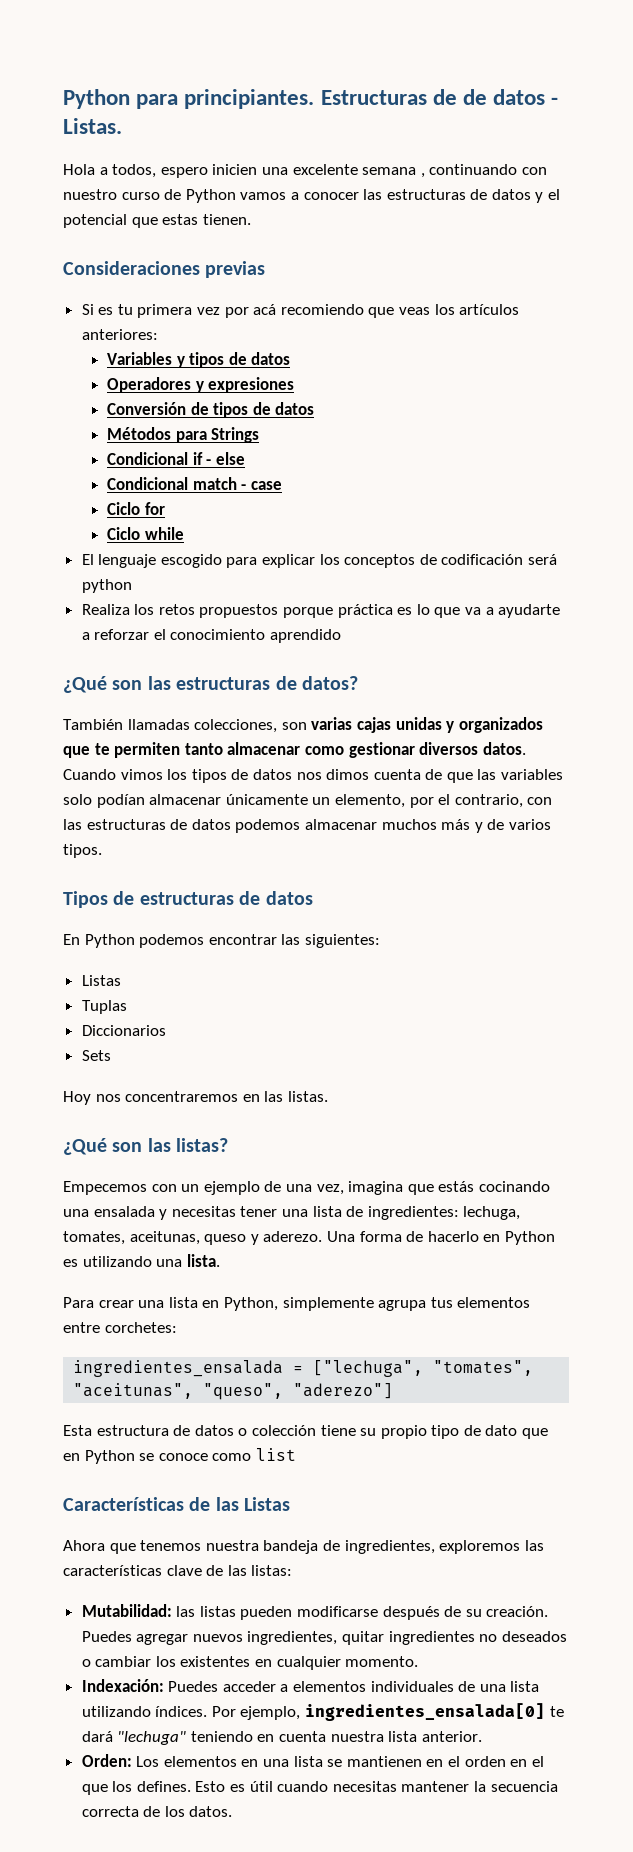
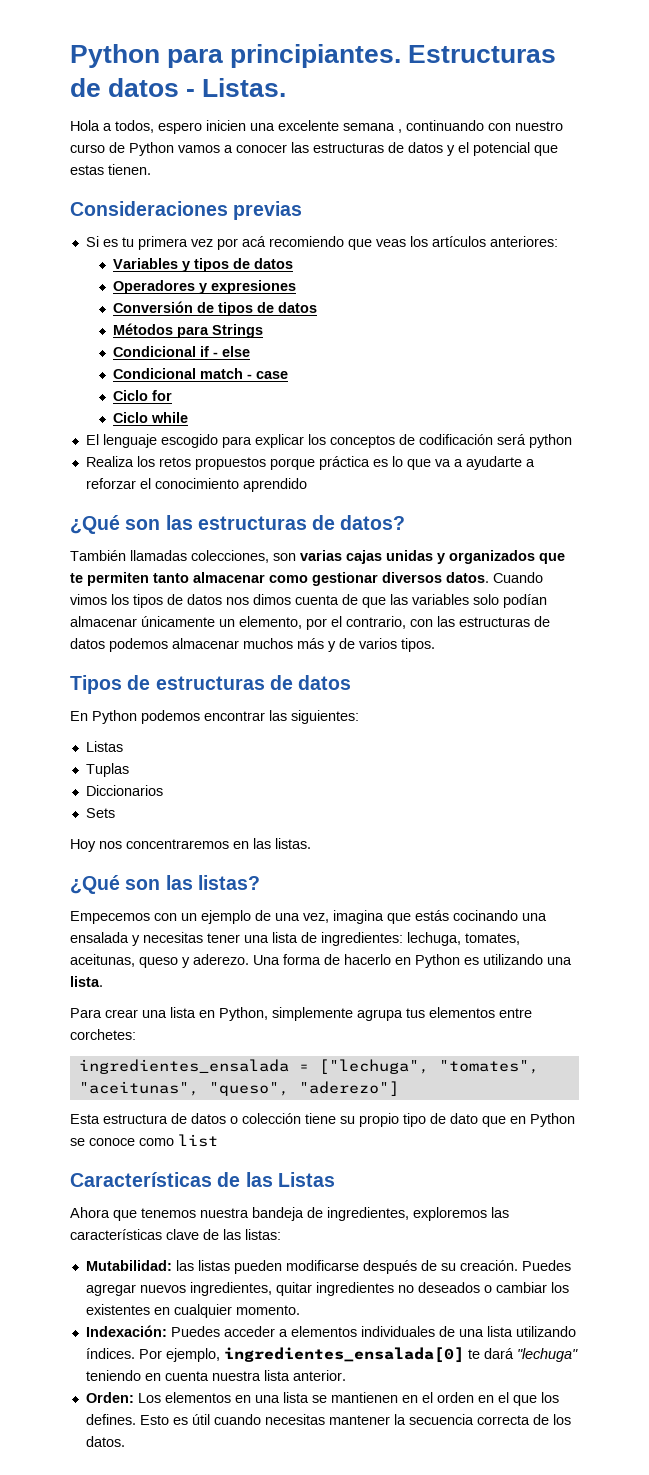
[463,89,488,105] de -> (101, 87) none

